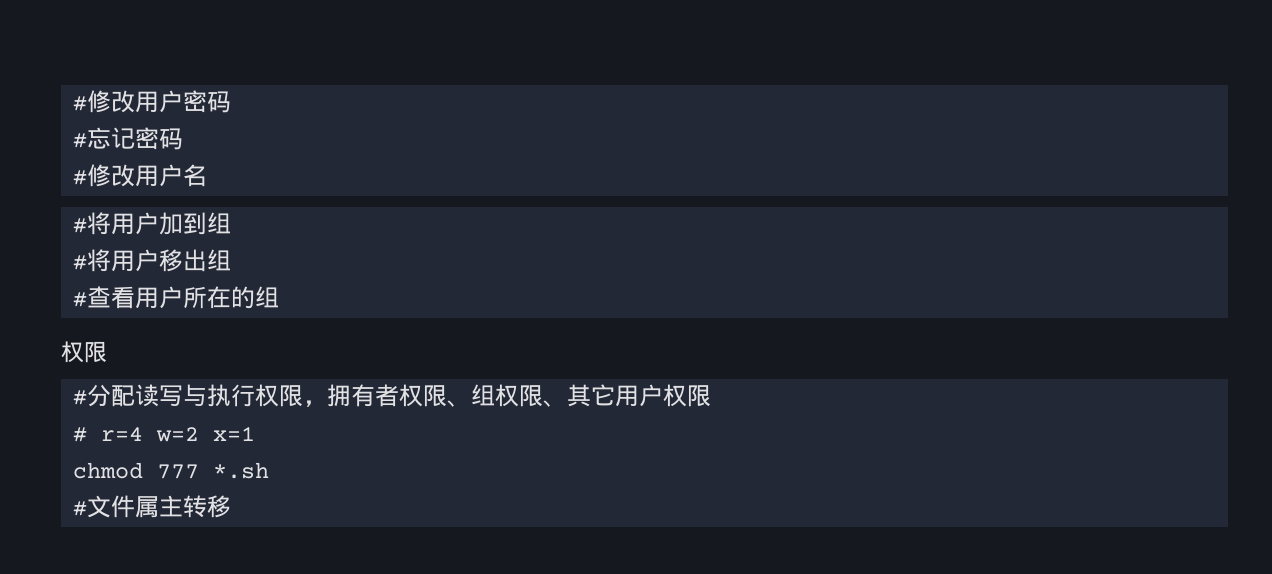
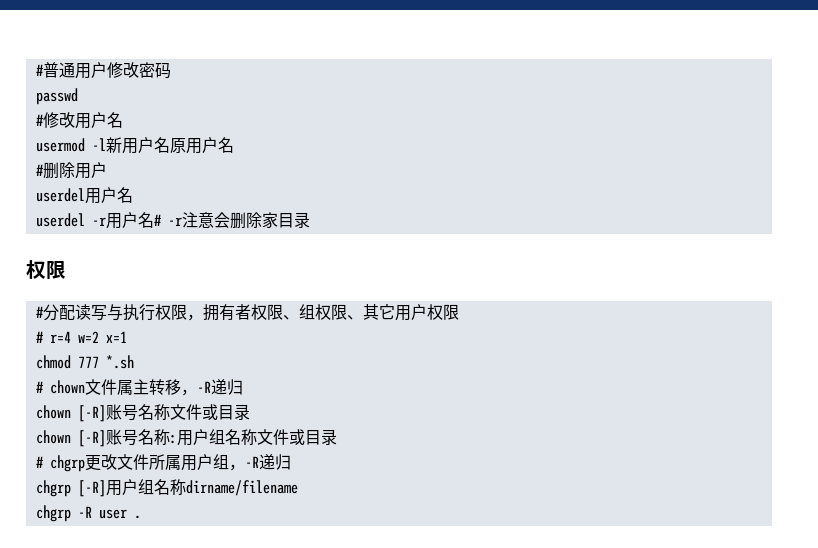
[73,90,231,113] [73,127,183,150] [73,164,207,187] [73,212,231,235] [73,249,231,272] [73,286,279,309] #修改用户密码 // #忘记密码 // #修改用户名 // #将用户加到组 // #将用户移出组 // #查看用户所在的组 -> [36,62,172,79] [36,88,79,105] [36,112,124,129] [36,137,235,154] [36,162,108,179] [36,187,134,204] [36,212,311,229] #普通用户修改密码 // passwd // #修改用户名 // usermod -l新用户名原用户名 // #删除用户 // userdel用户名 // userdel -r用户名# -r注意会删除家目录
(87, 508) none -> [50,380,86,394] chown
(231, 506) none -> [181,379,244,396] [36,404,251,422] [36,429,338,447] [36,454,292,472] [36,479,299,497] [36,505,142,522] ，-R递归 // chown [-R]账号名称文件或目录 // chown [-R]账号名称:用户组名称文件或目录 // # chgrp更改文件所属用户组，-R递归 // chgrp [-R]用户组名称dirname/filename // chgrp -R user .

